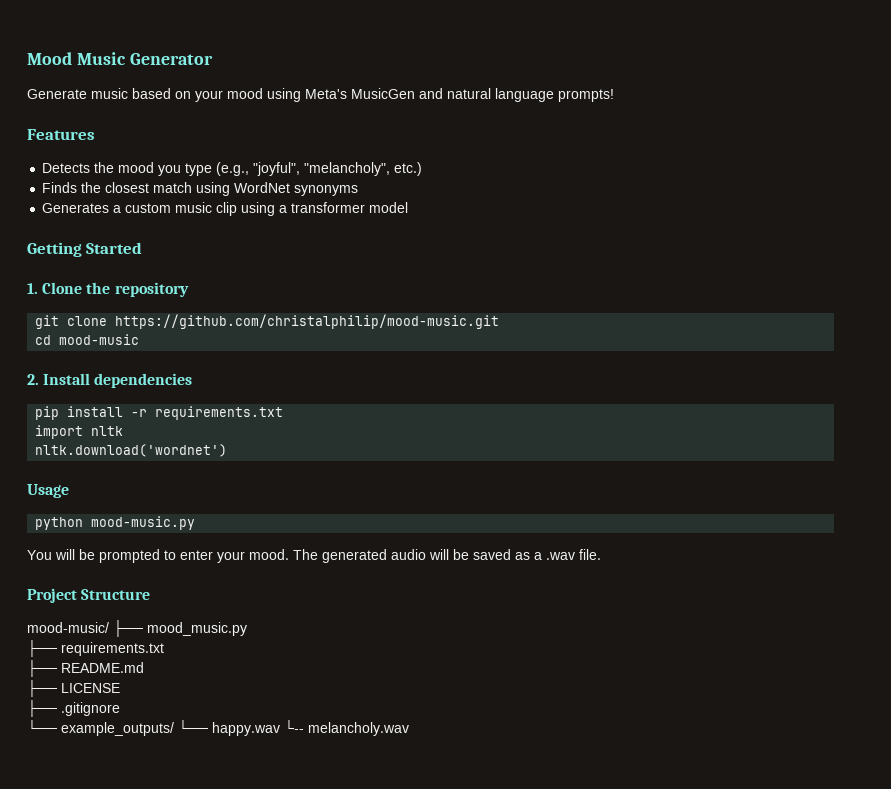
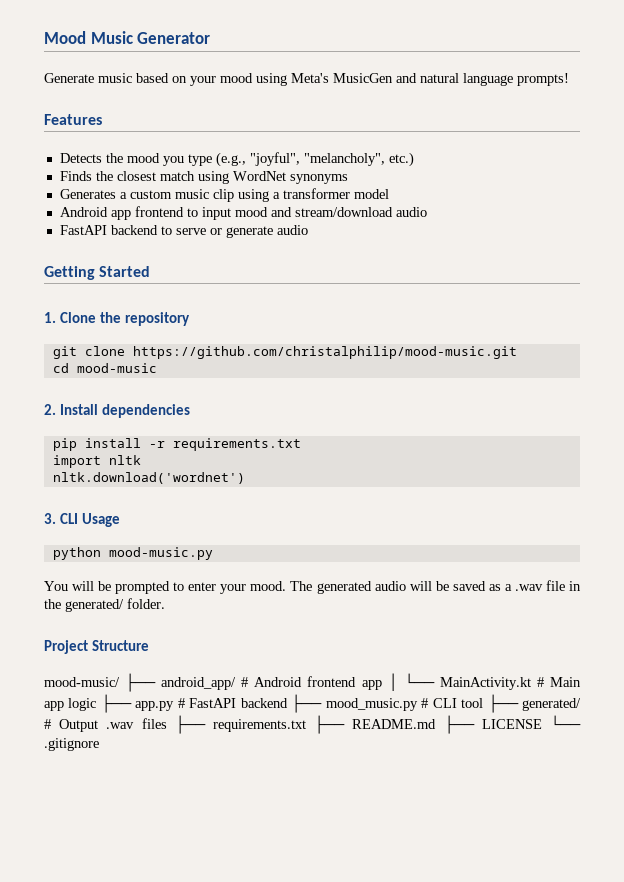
(409, 207) none -> [59,206,427,220] [59,225,308,238] // Android app frontend to input mood and stream/download audio // FastAPI backend to serve or generate audio
(228, 450) none -> [44,513,79,524] 3. CLI
[579,549,601,560] file. -> [545,580,581,591] [44,598,165,612] file in the generated/ folder.
[147,622,247,636] mood_music.py // -> [161,673,581,691] [44,694,581,713] [44,718,167,732] android_app/ # Android frontend app │ └── MainActivity.kt # Main app logic ├── app.py # FastAPI backend ├── mood_music.py # CLI tool ├── generated/ # Output .wav files
(164, 649) // -> (306, 725) none
(144, 667) // -> (437, 724) none
[27,700,57,717] // ├── -> [550,715,581,729] └──
[27,720,409,736] // └── example_outputs/ └── happy.wav └-- melancholy.wav -> (99, 744) none

